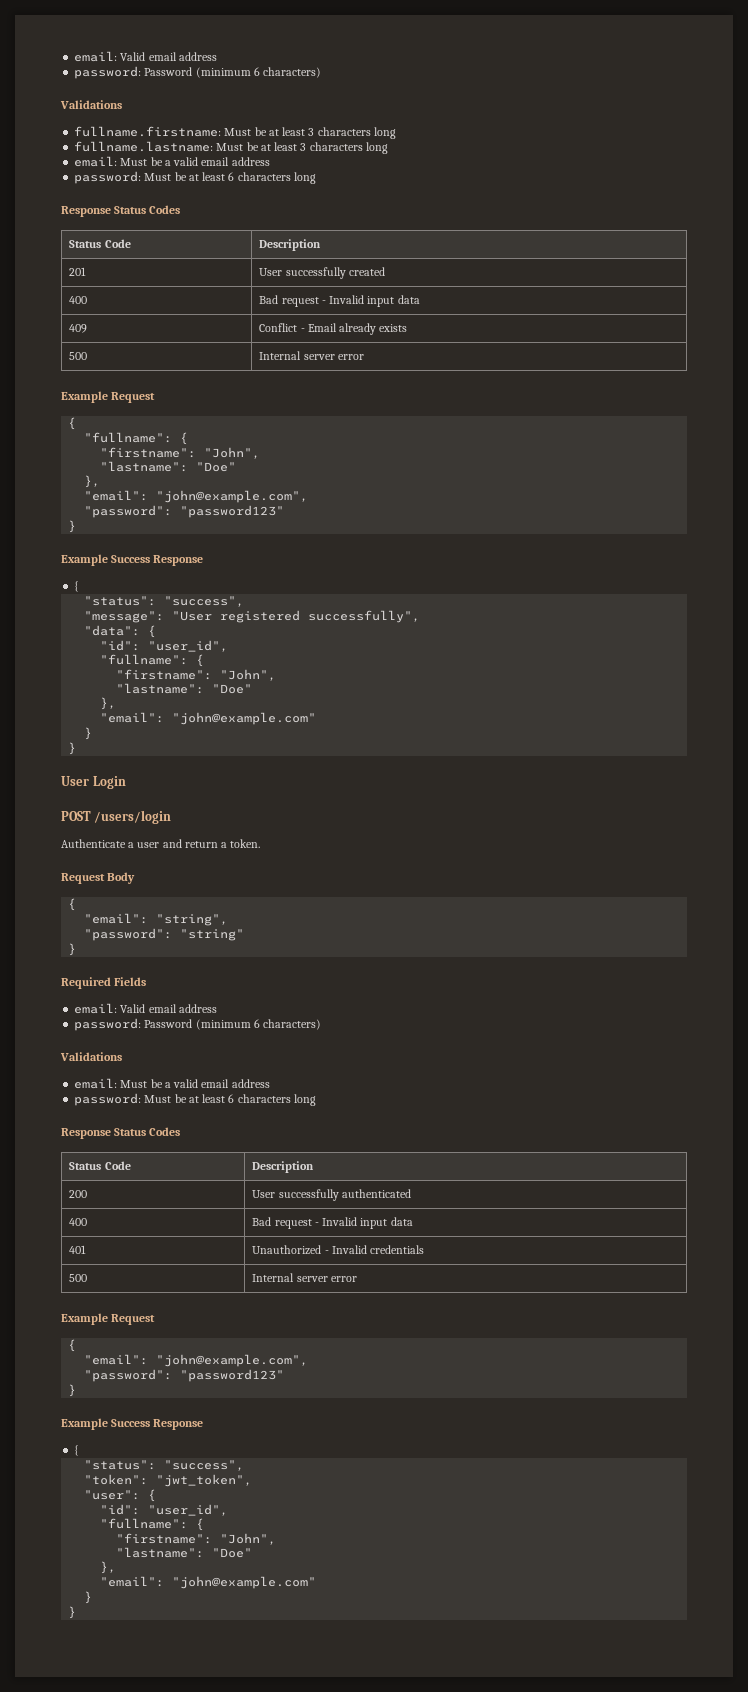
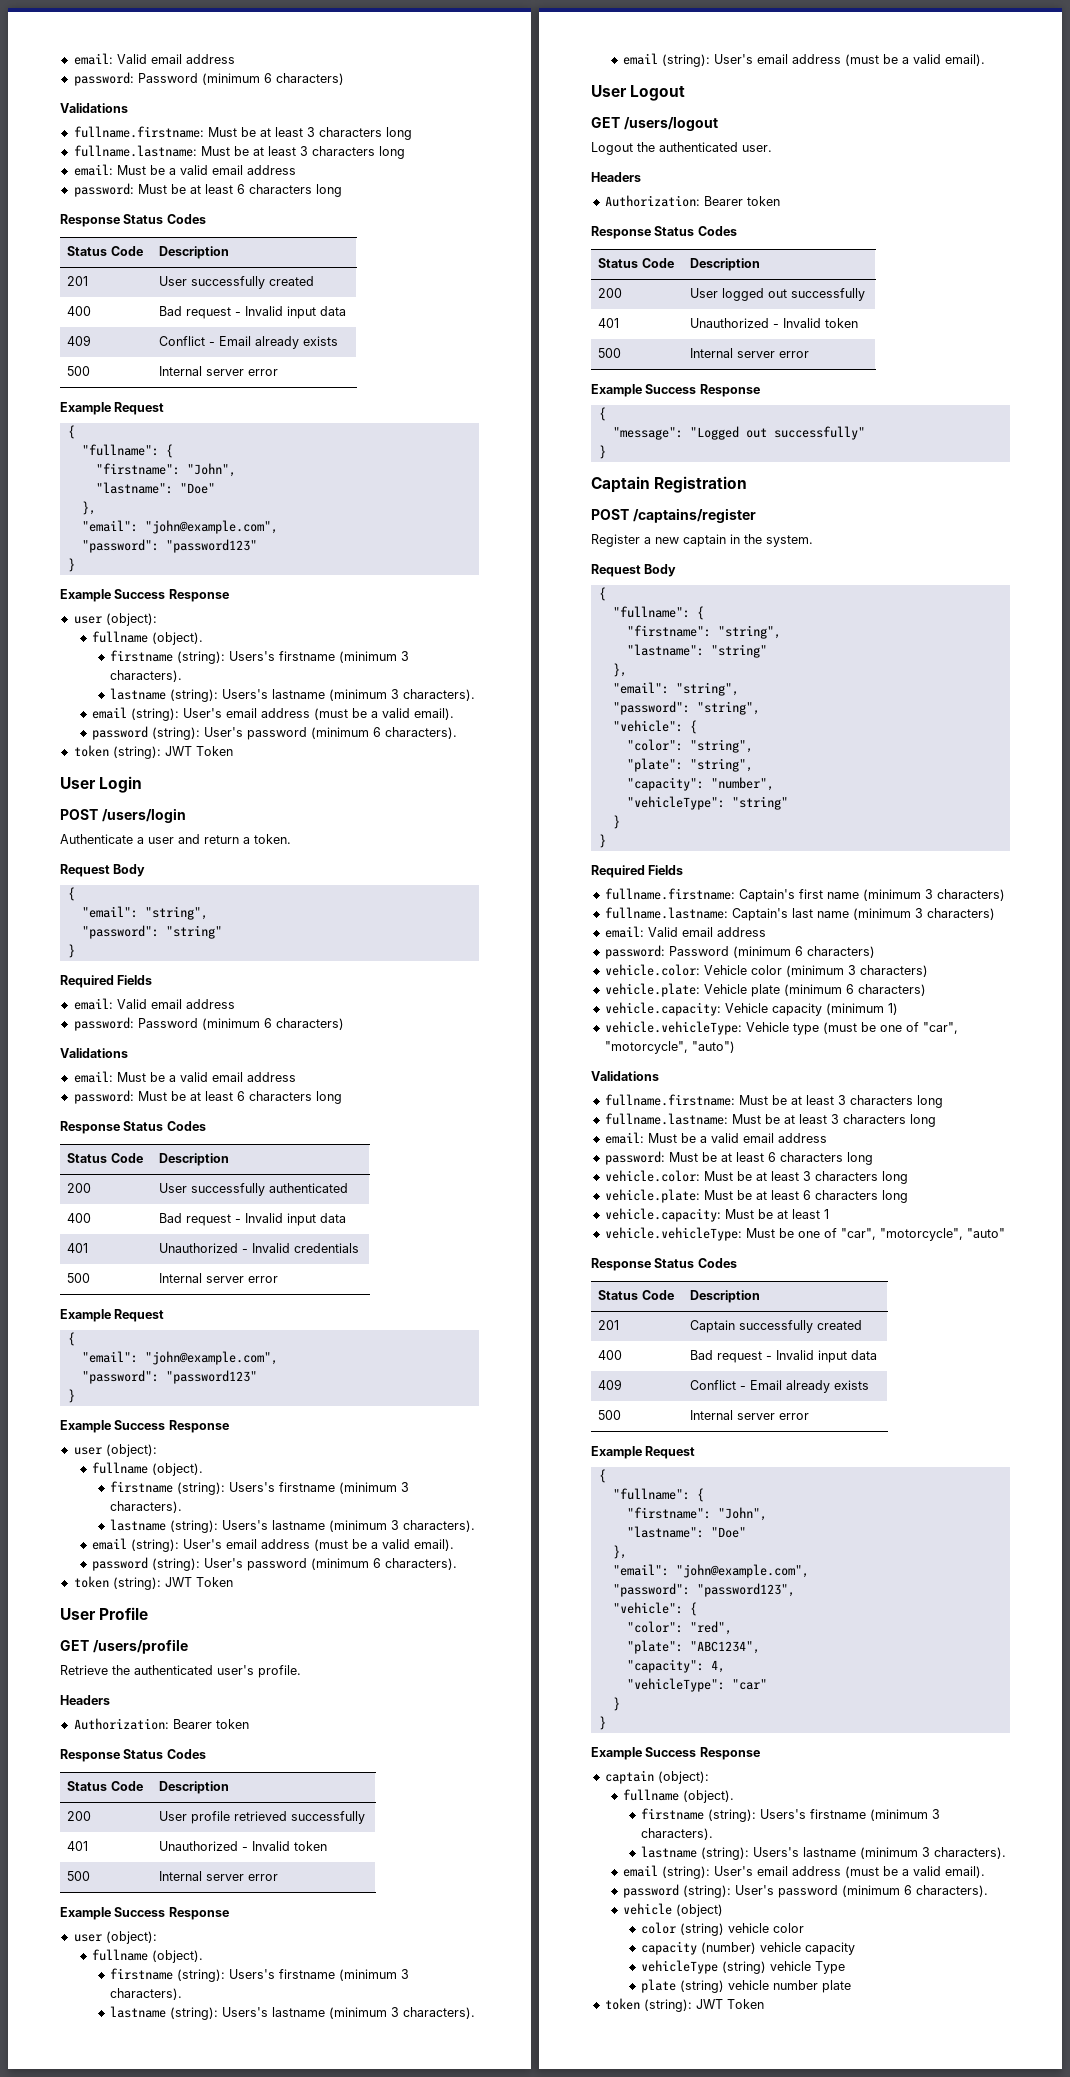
[74,581,80,592] [84,596,245,607] [84,610,421,623] [84,625,157,638] [100,640,229,652] [100,654,205,667] [116,669,277,681] [116,683,253,694] [100,697,117,710] [100,712,317,725] [84,727,93,740] [68,742,77,755] { // "status": "success", // "message": "User registered successfully", // "data": { // "id": "user_id", // "fullname": { // "firstname": "John", // "lastname": "Doe" // }, // "email": "john@example.com" // } // } -> [73,613,157,626] [91,631,203,645] [109,650,409,664] [109,670,182,682] [109,688,475,702] [91,707,454,721] [91,726,457,740] [73,745,233,759] user (object): // fullname (object). // firstname (string): Users's firstname (minimum 3 characters). // lastname (string): Users's lastname (minimum 3 characters). // email (string): User's email address (must be a valid email). // password (string): User's password (minimum 6 characters). // token (string): JWT Token
[74,1445,80,1456] [84,1460,245,1471] [84,1474,253,1487] [84,1489,157,1502] [100,1504,229,1516] [100,1518,205,1531] [116,1533,277,1545] [116,1547,253,1558] [100,1561,117,1574] [100,1576,317,1589] [84,1591,93,1604] [68,1606,77,1619] { // "status": "success", // "token": "jwt_token", // "user": { // "id": "user_id", // "fullname": { // "firstname": "John", // "lastname": "Doe" // }, // "email": "john@example.com" // } // } -> [73,1444,157,1457] [91,1462,203,1476] [109,1481,409,1495] [109,1501,182,1513] [109,1519,475,1533] [91,1538,454,1552] [91,1557,457,1571] [73,1576,233,1590] [60,1607,149,1620] [60,1639,188,1654] [60,1665,301,1678] [60,1695,110,1705] [73,1718,249,1730] [60,1749,206,1762] [67,1781,143,1791] [159,1781,230,1794] [67,1811,92,1821] [159,1811,366,1824] [67,1841,89,1851] [159,1841,328,1851] [67,1871,91,1881] [159,1871,279,1881] [60,1907,229,1920] [73,1931,157,1944] [91,1949,203,1963] [109,1968,409,1982] [109,1988,182,2000] [109,2006,475,2020] [622,53,985,67] [591,85,686,101] [591,117,718,131] [591,142,772,155] [591,172,641,182] [604,195,780,207] [591,226,737,239] [598,258,674,268] [690,258,761,271] [598,288,623,298] [690,288,866,301] [598,318,620,328] [690,318,859,328] [598,348,622,358] [690,348,810,358] [591,384,760,397] [598,407,606,421] [612,426,865,440] [598,445,606,459] [591,476,748,493] [591,508,756,523] [591,534,813,547] [591,564,677,577] [598,587,606,601] [612,606,704,620] [626,625,781,639] [626,644,767,658] [612,663,627,677] [612,682,739,696] [612,701,760,715] [612,720,697,734] [626,739,753,753] [626,758,753,772] [626,777,774,791] [626,796,788,810] [612,815,620,829] [598,834,606,848] [591,865,684,878] [604,888,1005,902] [604,907,995,921] [604,926,766,938] [604,945,875,959] [604,964,928,977] [604,983,926,997] [604,1002,898,1016] [604,1021,958,1035] [604,1041,735,1054] [591,1071,659,1081] [604,1094,943,1108] [604,1113,936,1127] [604,1132,827,1144] [604,1151,873,1165] [604,1170,908,1184] [604,1189,908,1203] [604,1208,829,1222] [604,1227,1005,1241] [591,1258,737,1271] [598,1290,674,1300] [690,1290,761,1303] [598,1320,620,1330] [690,1320,863,1333] [598,1350,623,1360] [690,1350,878,1363] [598,1379,623,1390] [690,1380,870,1393] [598,1410,622,1420] [690,1410,810,1420] [591,1446,696,1459] [598,1469,606,1483] [612,1488,704,1502] [626,1507,767,1521] [626,1526,746,1538] [612,1545,627,1559] [612,1564,809,1578] [612,1583,795,1597] [612,1602,697,1616] [626,1621,732,1635] [626,1640,760,1654] [626,1659,725,1673] [626,1678,767,1692] [612,1697,620,1711] [598,1716,606,1730] [591,1747,760,1760] [604,1770,709,1784] [622,1789,734,1803] [640,1808,940,1822] [640,1828,713,1840] [640,1846,1006,1860] [622,1865,985,1879] [622,1884,988,1898] [622,1903,723,1917] [640,1922,804,1936] [640,1941,855,1955] [640,1960,845,1974] [640,1979,851,1993] [604,1998,764,2012] user (object): // fullname (object). // firstname (string): Users's firstname (minimum 3 characters). // lastname (string): Users's lastname (minimum 3 characters). // email (string): User's email address (must be a valid email). // password (string): User's password (minimum 6 characters). // token (string): JWT Token // User Profile // GET /users/profile // Retrieve the authenticated user's profile. // Headers // Authorization: Bearer token // Response Status Codes // Status Code | Description // 200 | User profile retrieved successfully // 401 | Unauthorized - Invalid token // 500 | Internal server error // Example Success Response // user (object): // fullname (object). // firstname (string): Users's firstname (minimum 3 characters). // lastname (string): Users's lastname (minimum 3 characters). // email (string): User's email address (must be a valid email). // User Logout // GET /users/logout // Logout the authenticated user. // Headers // Authorization: Bearer token // Response Status Codes // Status Code | Description // 200 | User logged out successfully // 401 | Unauthorized - Invalid token // 500 | Internal server error // Example Success Response // { // "message": "Logged out successfully" // } // Captain Registration // POST /captains/register // Register a new captain in the system. // Request Body // { // "fullname": { // "firstname": "string", // "lastname": "string" // }, // "email": "string", // "password": "string", // "vehicle": { // "color": "string", // "plate": "string", // "capacity": "number", // "vehicleType": "string" // } // } // Required Fields // fullname.firstname: Captain's first name (minimum 3 characters) // fullname.lastname: Captain's last name (minimum 3 characters) // email: Valid email address // password: Password (minimum 6 characters) // vehicle.color: Vehicle color (minimum 3 characters) // vehicle.plate: Vehicle plate (minimum 6 characters) // vehicle.capacity: Vehicle capacity (minimum 1) // vehicle.vehicleType: Vehicle type (must be one of "car", "motorcycle", "auto") // Validations // fullname.firstname: Must be at least 3 characters long // fullname.lastname: Must be at least 3 characters long // email: Must be a valid email address // password: Must be at least 6 characters long // vehicle.color: Must be at least 3 characters long // vehicle.plate: Must be at least 6 characters long // vehicle.capacity: Must be at least 1 // vehicle.vehicleType: Must be one of "car", "motorcycle", "auto" // Response Status Codes // Status Code | Description // 201 | Captain successfully created // 400 | Bad request - Invalid input data // 409 | Conflict - Email already exists // 500 | Internal server error // Example Request // { // "fullname": { // "firstname": "John", // "lastname": "Doe" // }, // "email": "john@example.com", // "password": "password123", // "vehicle": { // "color": "red", // "plate": "ABC1234", // "capacity": 4, // "vehicleType": "car" // } // } // Example Success Response // captain (object): // fullname (object). // firstname (string): Users's firstname (minimum 3 characters). // lastname (string): Users's lastname (minimum 3 characters). // email (string): User's email address (must be a valid email). // password (string): User's password (minimum 6 characters). // vehicle (object) // color (string) vehicle color // capacity (number) vehicle capacity // vehicleType (string) vehicle Type // plate (string) vehicle number plate // token (string): JWT Token

